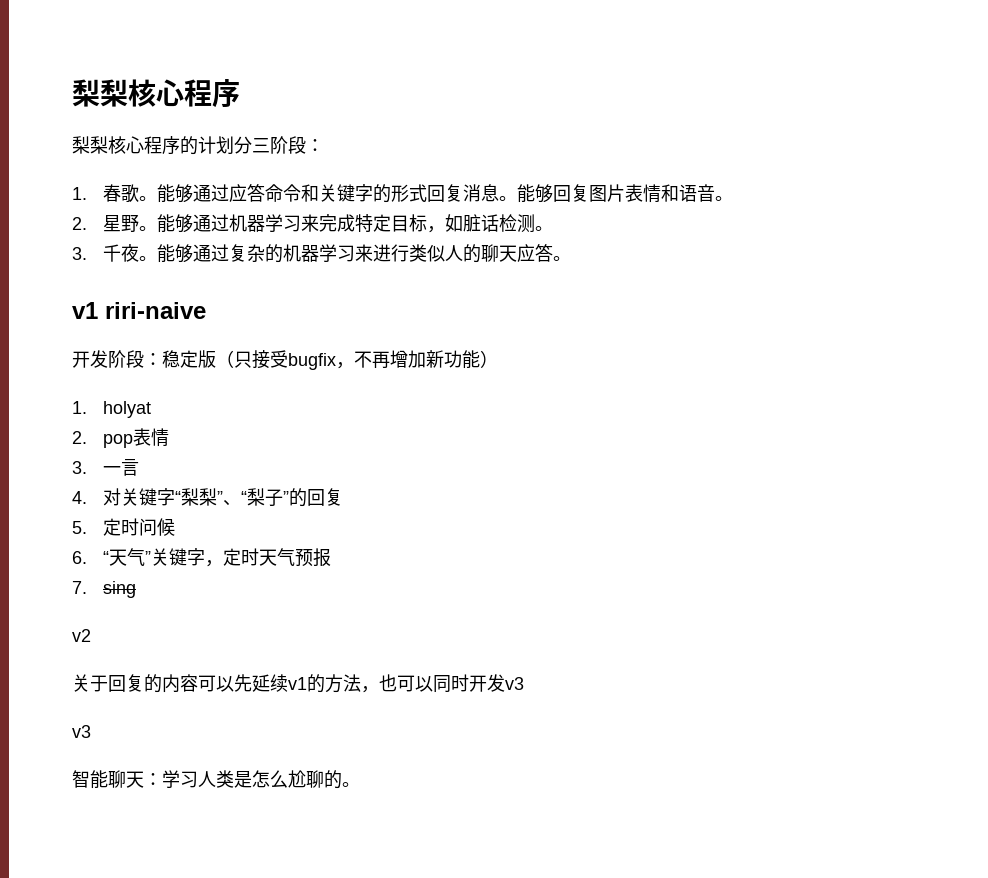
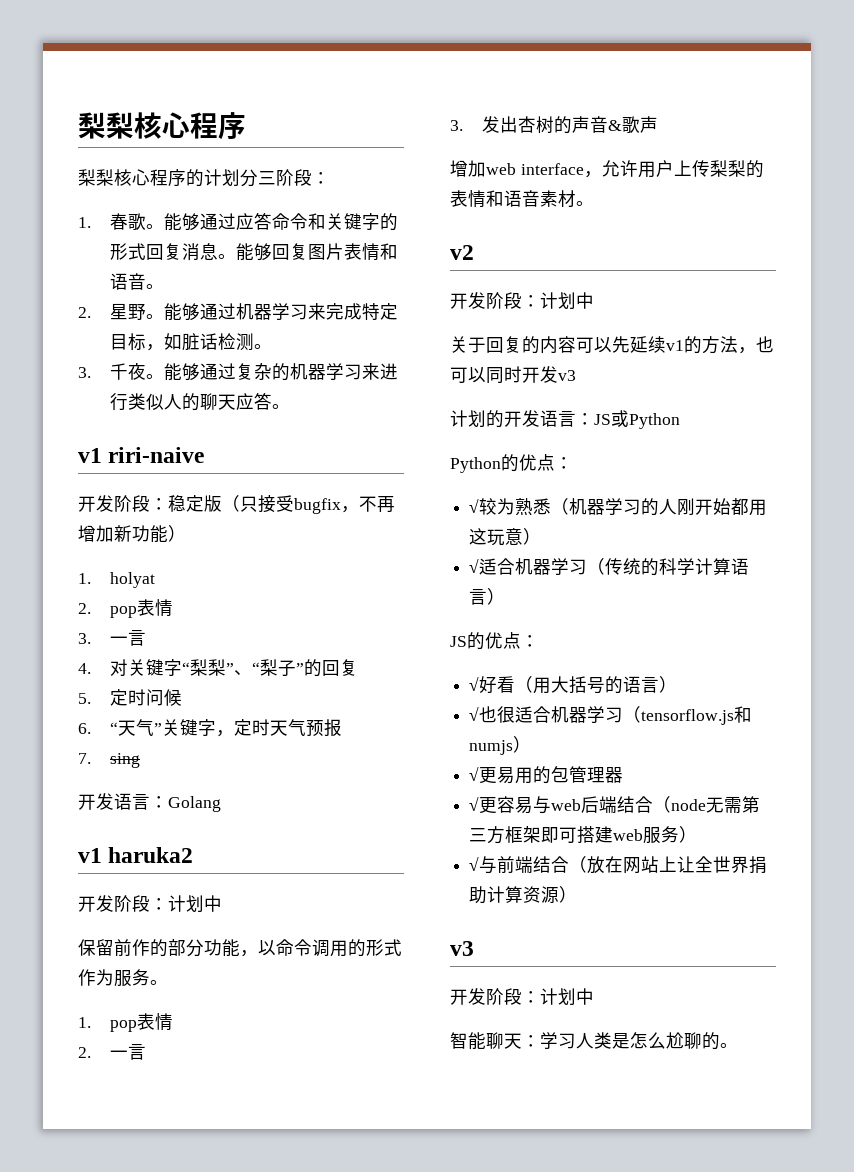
[72,629,91,642] v2 -> [78,793,221,812] [78,847,194,863] [78,895,222,912] [78,939,402,957] [78,969,168,987] [78,1013,173,1032] [78,1044,146,1060] [450,116,658,134] [450,160,764,178] [450,190,594,208] [450,245,474,260] [450,292,594,309] 开发语言：Golang // v1 haruka2 // 开发阶段：计划中 // 保留前作的部分功能，以命令调用的形式作为服务。 // 1. pop表情 // 2.一言 // 3.发出杏树的声音&歌声 // 增加web interface，允许用户上传梨梨的表情和语音素材。 // v2 // 开发阶段：计划中
[72,725,91,738] v3 -> [450,410,680,429] [450,454,573,473] [469,498,768,516] [469,528,542,546] [469,558,750,576] [469,588,506,605] [450,632,539,650] [469,676,678,694] [469,706,753,725] [469,736,532,755] [469,766,624,784] [469,796,761,814] [469,826,698,844] [469,856,768,874] [469,886,578,904] [450,941,474,956] [450,988,594,1005] 计划的开发语言：JS或Python // Python的优点： // √较为熟悉（机器学习的人刚开始都用这玩意） // √适合机器学习（传统的科学计算语言） // JS的优点： // √好看（用大括号的语言） // √也很适合机器学习（tensorflow.js和numjs） // √更易用的包管理器 // √更容易与web后端结合（node无需第三方框架即可搭建web服务） // √与前端结合（放在网站上让全世界捐助计算资源） // v3 // 开发阶段：计划中

